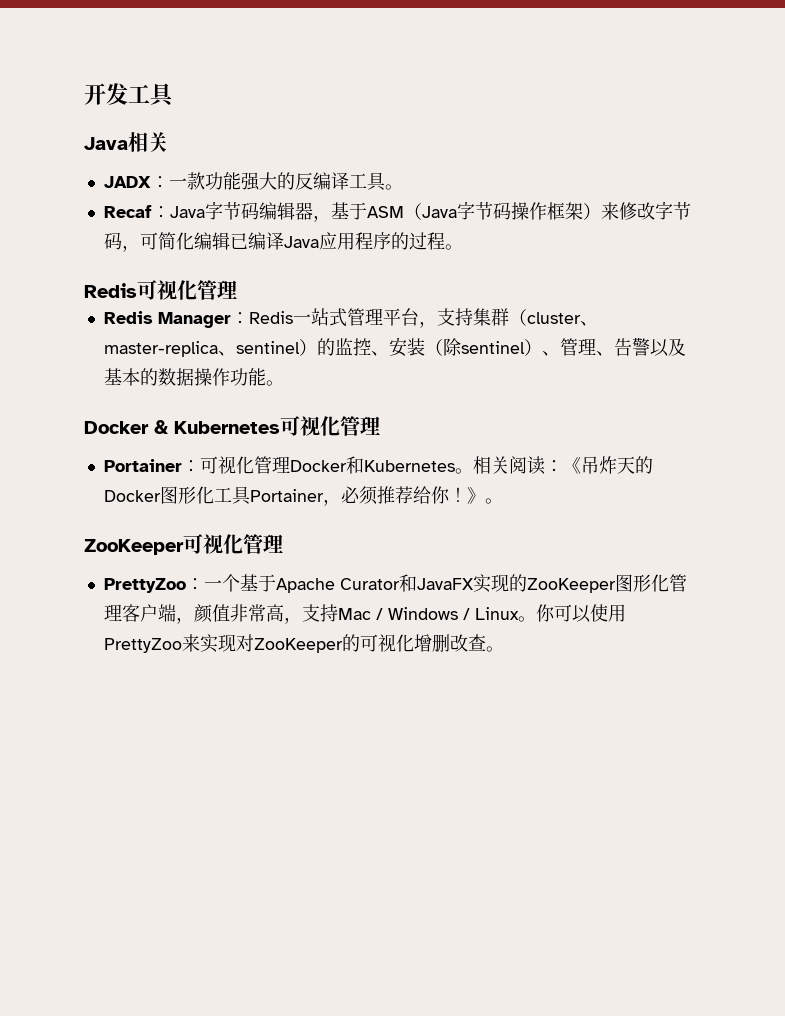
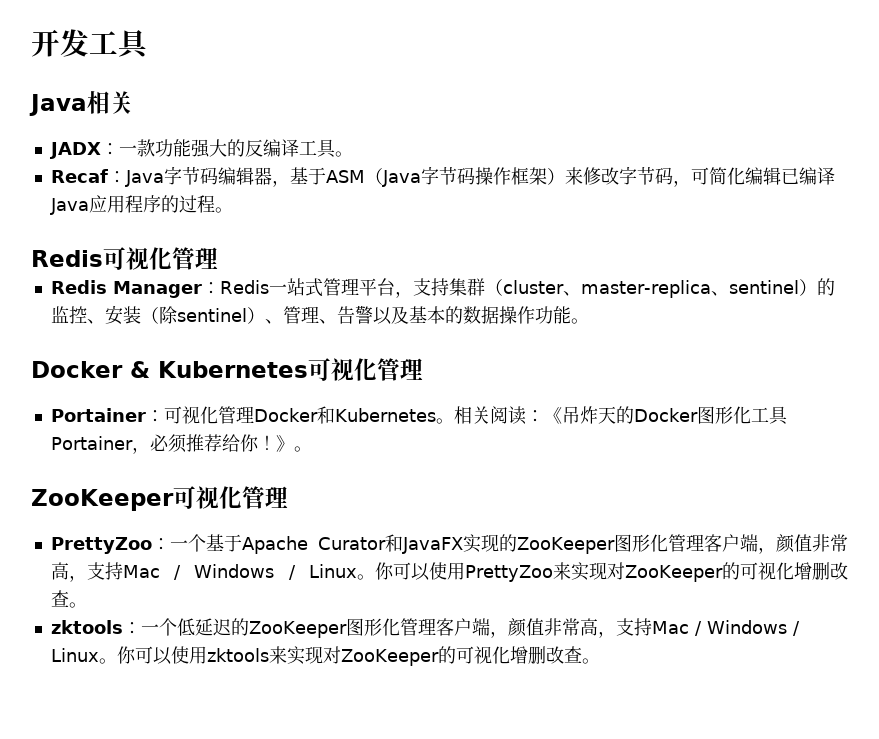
(504, 649) none -> [50,618,800,638] [50,646,600,666] // zktools：一个低延迟的ZooKeeper图形化管理客户端，颜值非常高，支持Mac / Windows / Linux。你可以使用zktools来实现对ZooKeeper的可视化增删改查。

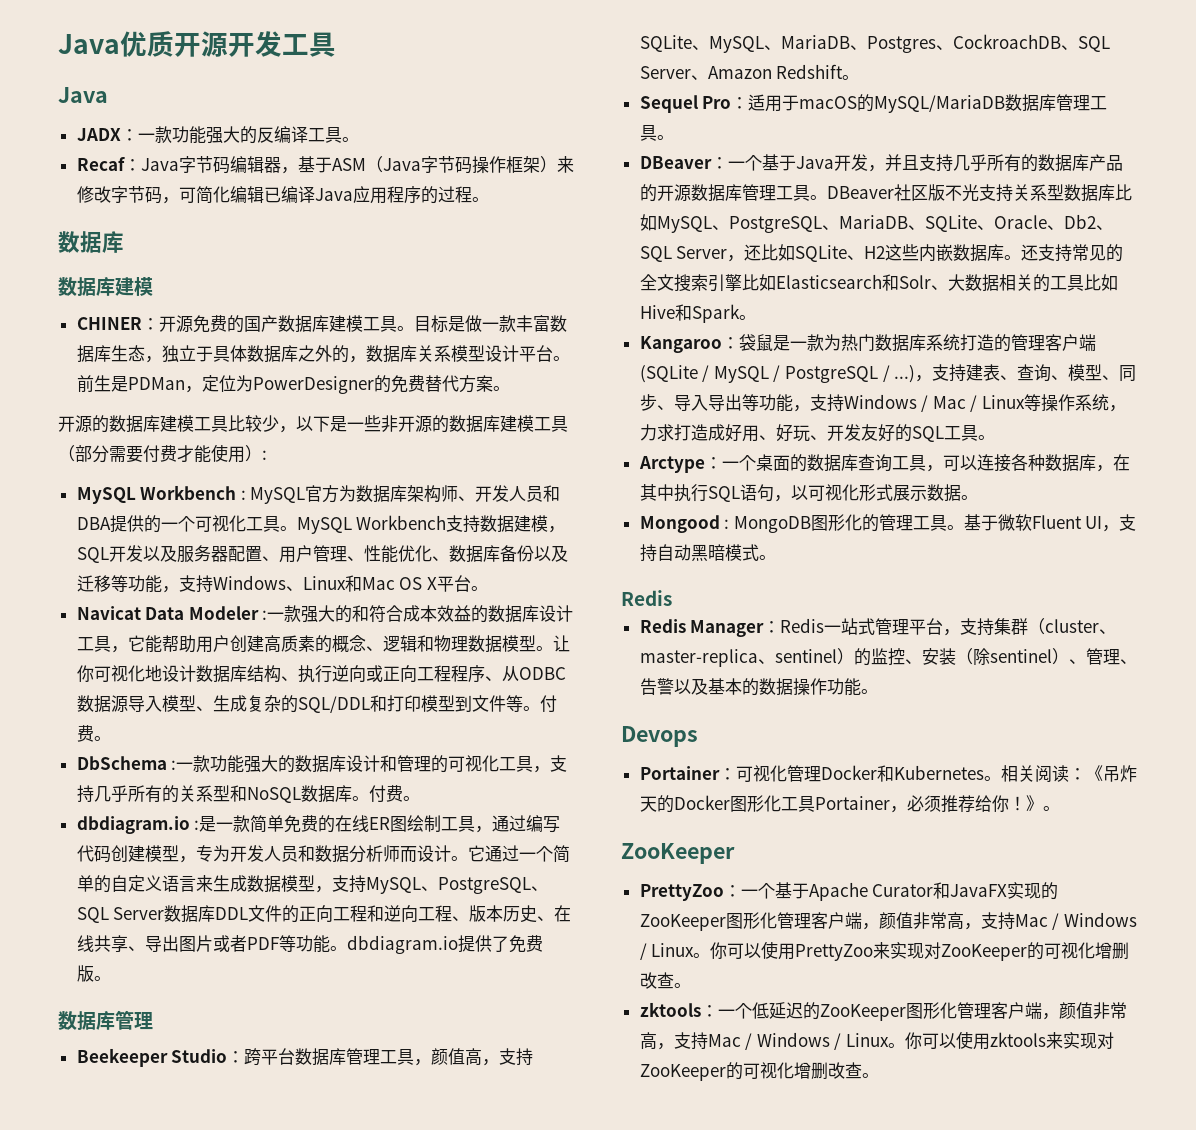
(31, 43) none -> [58,31,228,57] Java优质开源
[87,91,133,114] 相关 -> (108, 95) none
[31,247,218,270] Redis可视化管理 -> [58,231,124,253] [58,277,153,296] [76,315,567,333] [76,345,570,363] [76,375,510,394] [58,415,568,433] [58,444,267,463] [76,485,561,504] [76,515,566,534] [76,545,568,563] [76,575,488,593] [76,605,574,623] [76,635,570,653] [76,665,566,683] [76,695,557,713] [76,725,111,742] [76,755,568,773] [76,785,420,803] [76,815,561,834] [76,845,570,863] [76,875,548,894] [76,905,572,923] [76,935,543,954] [76,965,111,982] [58,1010,153,1030] [76,1048,534,1067] [639,34,1110,53] [639,64,860,80] [639,94,1108,113] [639,125,674,141] [639,154,1123,172] [639,184,1132,202] [639,214,1113,233] [639,244,1124,262] [639,274,1118,292] [639,304,756,323] [639,334,1096,353] [639,364,1137,383] [639,394,1127,412] [639,424,995,442] [638,454,1130,473] [639,484,978,502] [639,514,1137,533] [639,544,776,562] [621,590,672,606] 数据库 // 数据库建模 // CHINER：开源免费的国产数据库建模工具。目标是做一款丰富数据库生态，独立于具体数据库之外的，数据库关系模型设计平台。前生是PDMan，定位为PowerDesigner的免费替代方案。 // 开源的数据库建模工具比较少，以下是一些非开源的数据库建模工具（部分需要付费才能使用）: // MySQL Workbench : MySQL官方为数据库架构师、开发人员和DBA提供的一个可视化工具。MySQL Workbench支持数据建模，SQL开发以及服务器配置、用户管理、性能优化、数据库备份以及迁移等功能，支持Windows、Linux和Mac OS X平台。 // Navicat Data Modeler :一款强大的和符合成本效益的数据库设计工具，它能帮助用户创建高质素的概念、逻辑和物理数据模型。让你可视化地设计数据库结构、执行逆向或正向工程程序、从ODBC数据源导入模型、生成复杂的SQL/DDL和打印模型到文件等。付费。 // DbSchema :一款功能强大的数据库设计和管理的可视化工具，支持几乎所有的关系型和NoSQL数据库。付费。 // dbdiagram.io :是一款简单免费的在线ER图绘制工具，通过编写代码创建模型，专为开发人员和数据分析师而设计。它通过一个简单的自定义语言来生成数据模型，支持MySQL、PostgreSQL、SQL Server数据库DDL文件的正向工程和逆向工程、版本历史、在线共享、导出图片或者PDF等功能。dbdiagram.io提供了免费版。 // 数据库管理 // Beekeeper Studio：跨平台数据库管理工具，颜值高，支持SQLite、MySQL、MariaDB、Postgres、CockroachDB、SQL Server、Amazon Redshift。 // Sequel Pro：适用于macOS的MySQL/MariaDB数据库管理工具。 // DBeaver：一个基于Java开发，并且支持几乎所有的数据库产品的开源数据库管理工具。DBeaver社区版不光支持关系型数据库比如MySQL、PostgreSQL、MariaDB、SQLite、Oracle、Db2、SQL Server，还比如SQLite、H2这些内嵌数据库。还支持常见的全文搜索引擎比如Elasticsearch和Solr、大数据相关的工具比如Hive和Spark。 // Kangaroo：袋鼠是一款为热门数据库系统打造的管理客户端(SQLite / MySQL / PostgreSQL / ...)，支持建表、查询、模型、同步、导入导出等功能，支持Windows / Mac / Linux等操作系统，力求打造成好用、好玩、开发友好的SQL工具。 // Arctype：一个桌面的数据库查询工具，可以连接各种数据库，在其中执行SQL语句，以可视化形式展示数据。 // Mongood : MongoDB图形化的管理工具。基于微软Fluent UI，支持自动黑暗模式。 // Redis
[31,358,423,381] Docker & Kubernetes可视化管理 -> [621,726,698,747] Devops
[173,486,288,509] 可视化管理 -> (735, 853) none

